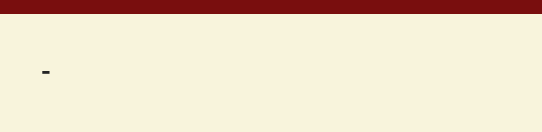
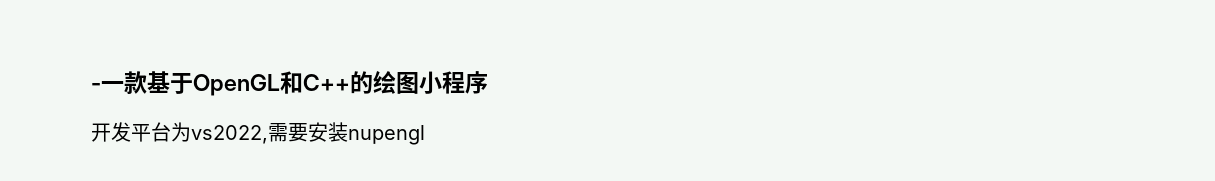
(51, 75) none -> [101,71,488,96] [91,122,425,145] 一款基于OpenGL和C++的绘图小程序 // 开发平台为vs2022,需要安装nupengl

